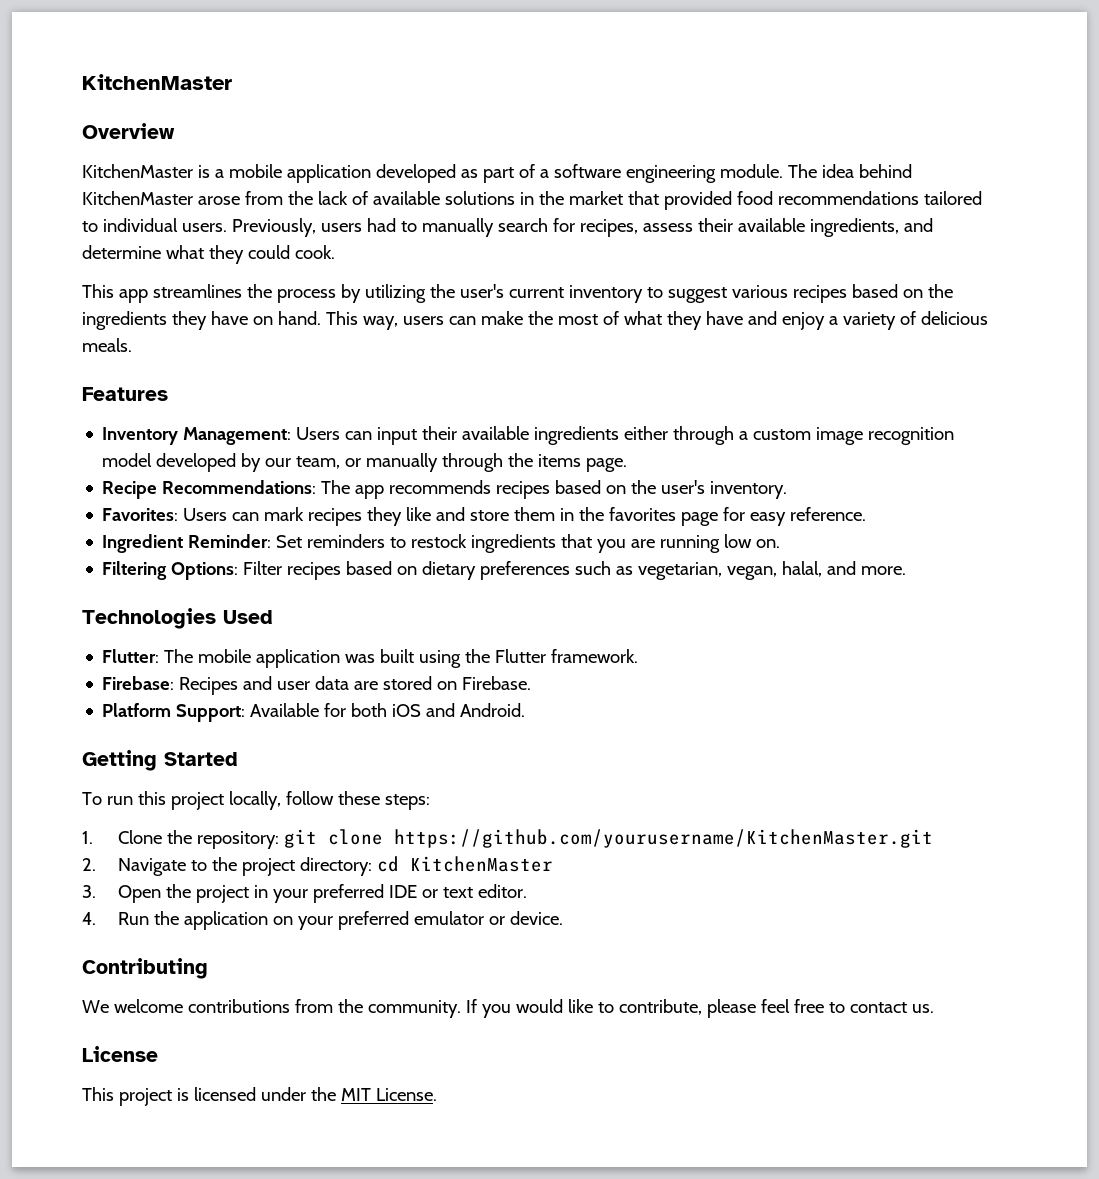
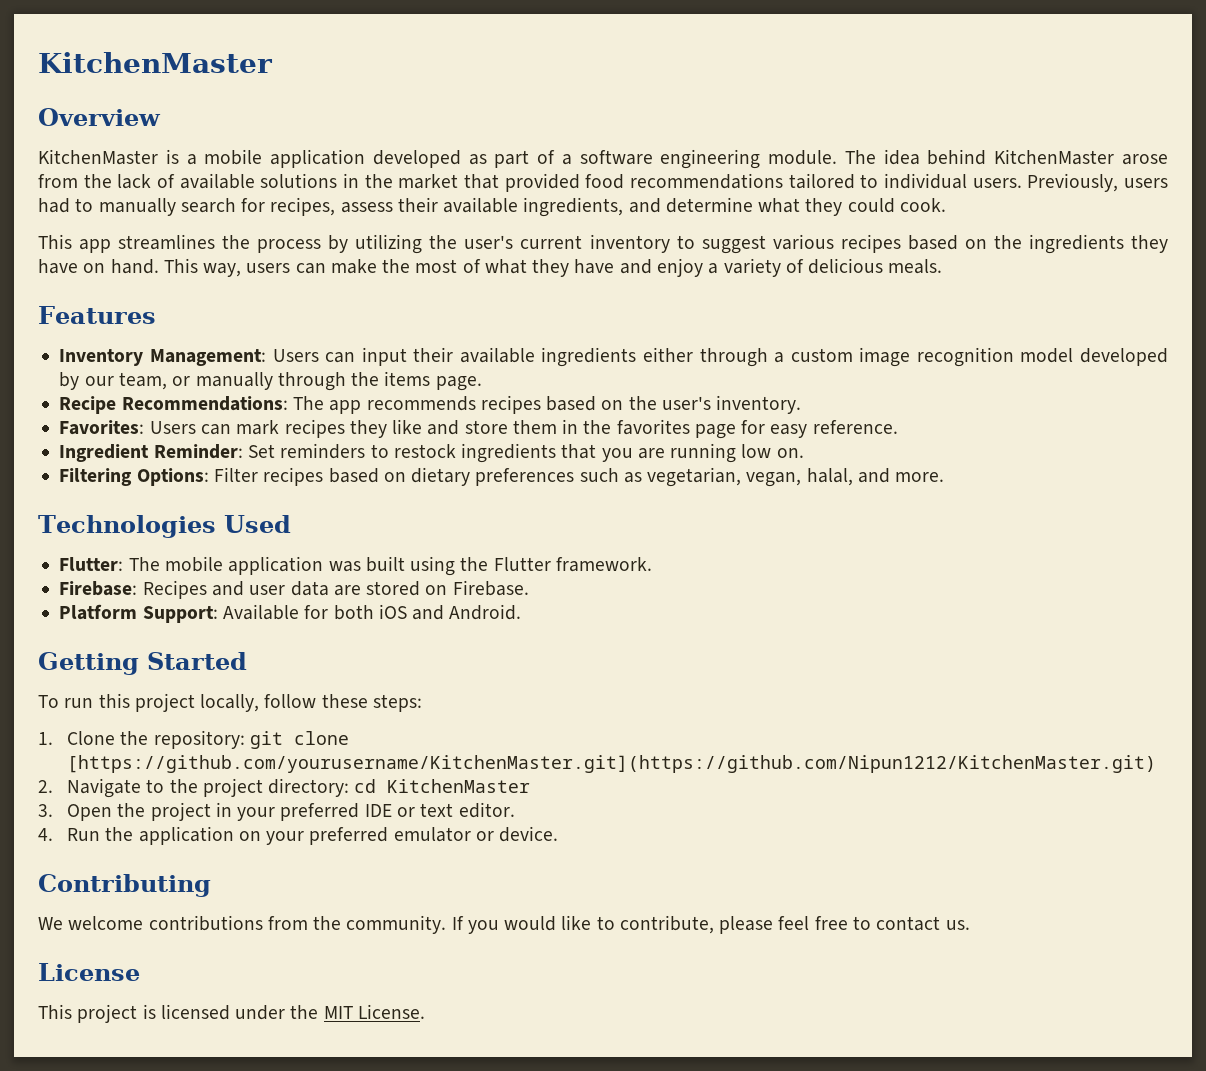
[393,829,933,848] https://github.com/yourusername/KitchenMaster.git -> [67,755,1157,773] [https://github.com/yourusername/KitchenMaster.git](https://github.com/Nipun1212/KitchenMaster.git)

